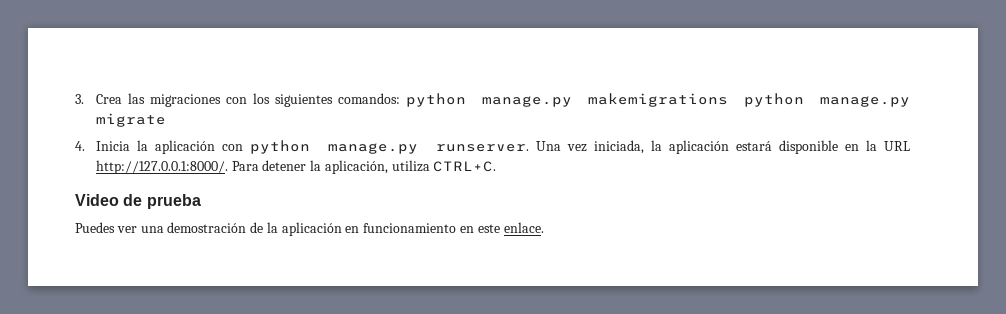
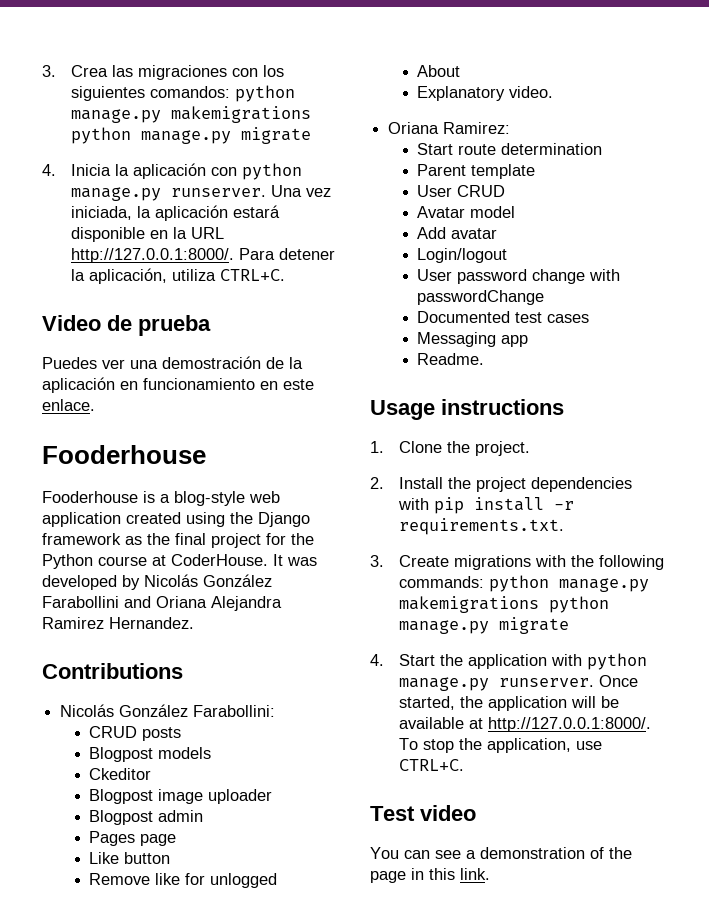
(544, 227) none -> [42,445,206,464] [42,491,280,506] [42,512,310,527] [42,533,314,548] [42,554,317,569] [42,574,272,590] [42,596,282,611] [42,617,194,629] [42,663,183,679] [60,704,276,717] [89,726,182,741] [89,747,212,762] [89,768,152,780] [89,789,273,804] [89,810,204,825] [89,831,177,846] [89,852,171,864] [89,873,278,888] [417,65,461,77] [417,86,554,101] [388,122,511,134] [417,143,603,155] [417,164,536,179] [417,185,506,197] [417,206,516,218] [417,227,498,239] [417,248,508,263] [417,269,621,284] [417,290,545,305] [417,311,590,323] [417,332,529,347] [417,353,485,365] [370,399,564,420] [370,441,531,456] [370,477,633,492] [398,497,575,514] [399,518,565,535] [370,555,665,570] [399,575,650,592] [399,596,610,613] [399,617,570,634] [370,653,648,670] [399,675,639,691] [399,696,620,711] [399,717,652,732] [399,738,603,753] [399,759,465,771] [370,805,476,821] [370,847,632,859] [370,868,490,883] // Fooderhouse // Fooderhouse is a blog-style web application created using the Django framework as the final project for the Python course at CoderHouse. It was developed by Nicolás González Farabollini and Oriana Alejandra Ramirez Hernandez. // Contributions // Nicolás González Farabollini: // CRUD posts // Blogpost models // Ckeditor // Blogpost image uploader // Blogpost admin // Pages page // Like button // Remove like for unlogged // About // Explanatory video. // Oriana Ramirez: // Start route determination // Parent template // User CRUD // Avatar model // Add avatar // Login/logout // User password change with passwordChange // Documented test cases // Messaging app // Readme. // Usage instructions // 1. Clone the project. // 2. Install the project dependencies with pip install -r requirements.txt. // 3. Create migrations with the following commands: python manage.py makemigrations python manage.py migrate // 4. Start the application with python manage.py runserver. Once started, the application will be available at http://127.0.0.1:8000/. To stop the application, use CTRL+C. // Test video // You can see a demonstration of the page in this link.

